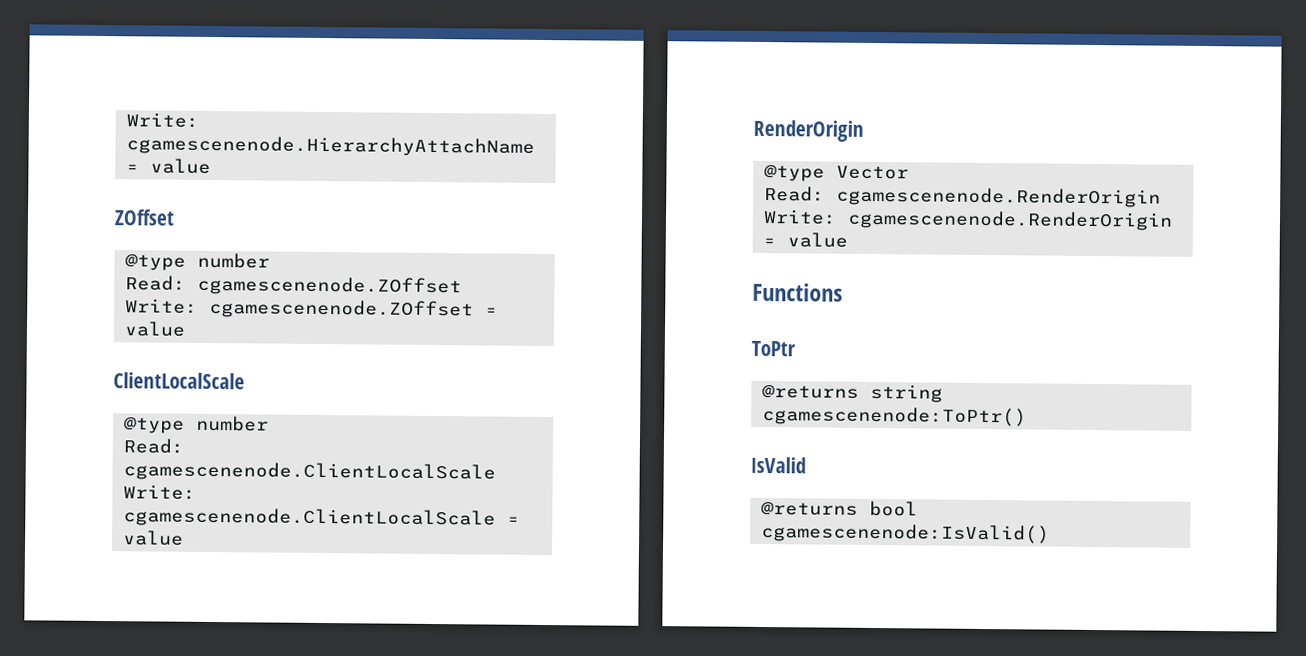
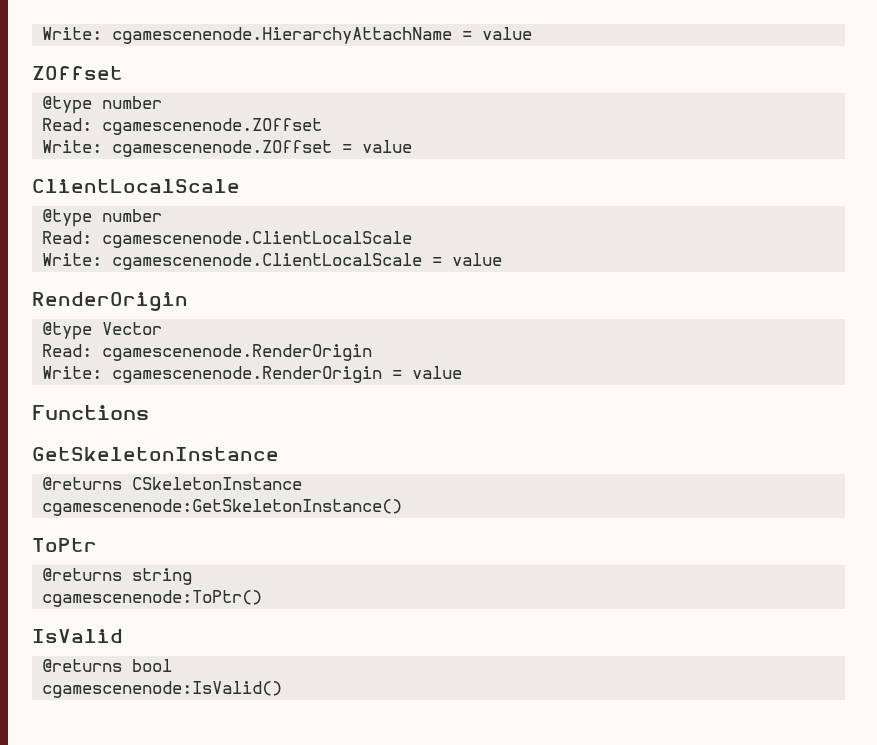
(843, 292) none -> [32,447,279,461] [42,477,303,490] [42,499,403,516] // GetSkeletonInstance // @returns CSkeletonInstance // cgamescenenode:GetSkeletonInstance()

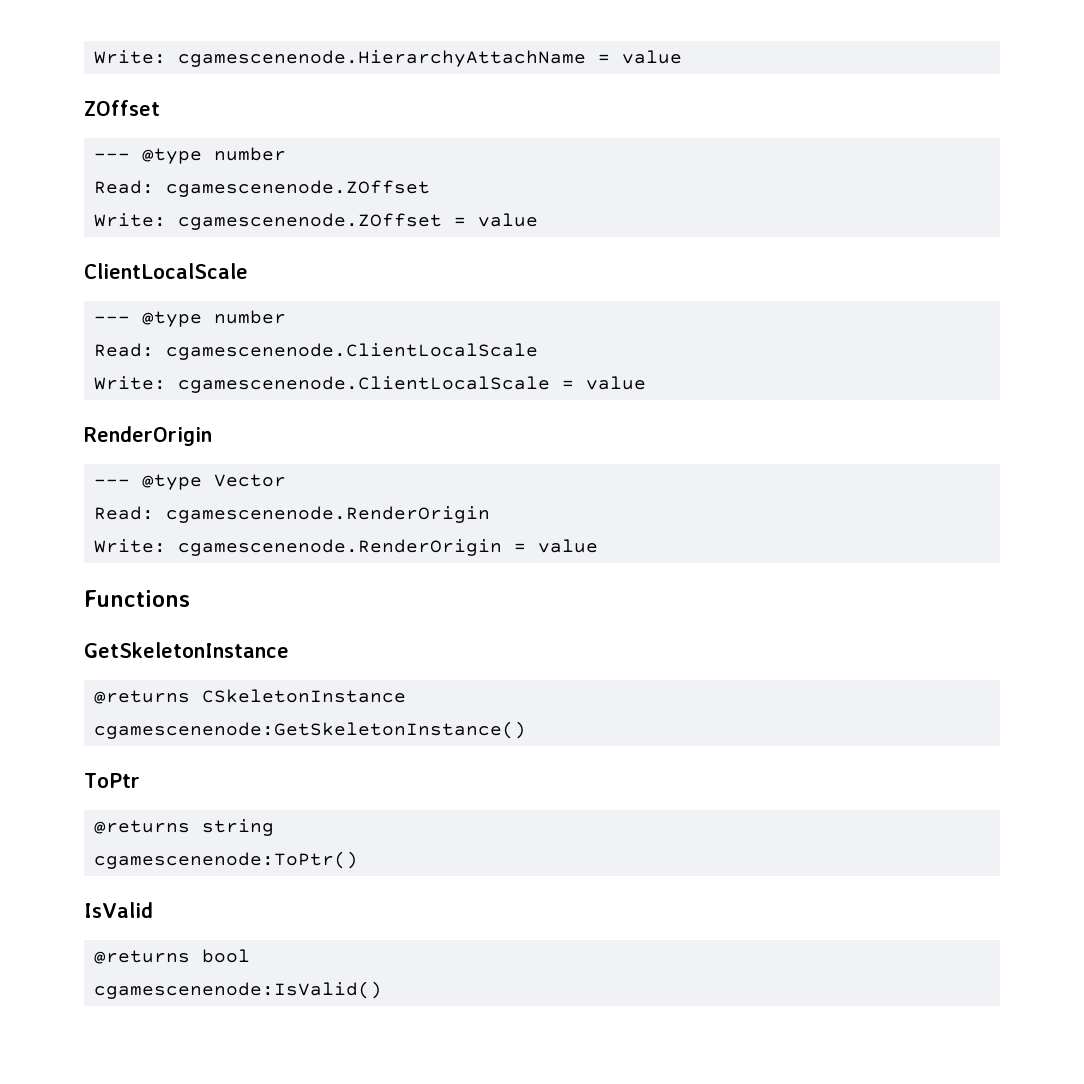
(123, 73) none -> [94,153,131,160] ---
(240, 186) none -> [94,316,131,323] ---
(188, 301) none -> [94,479,131,486] ---

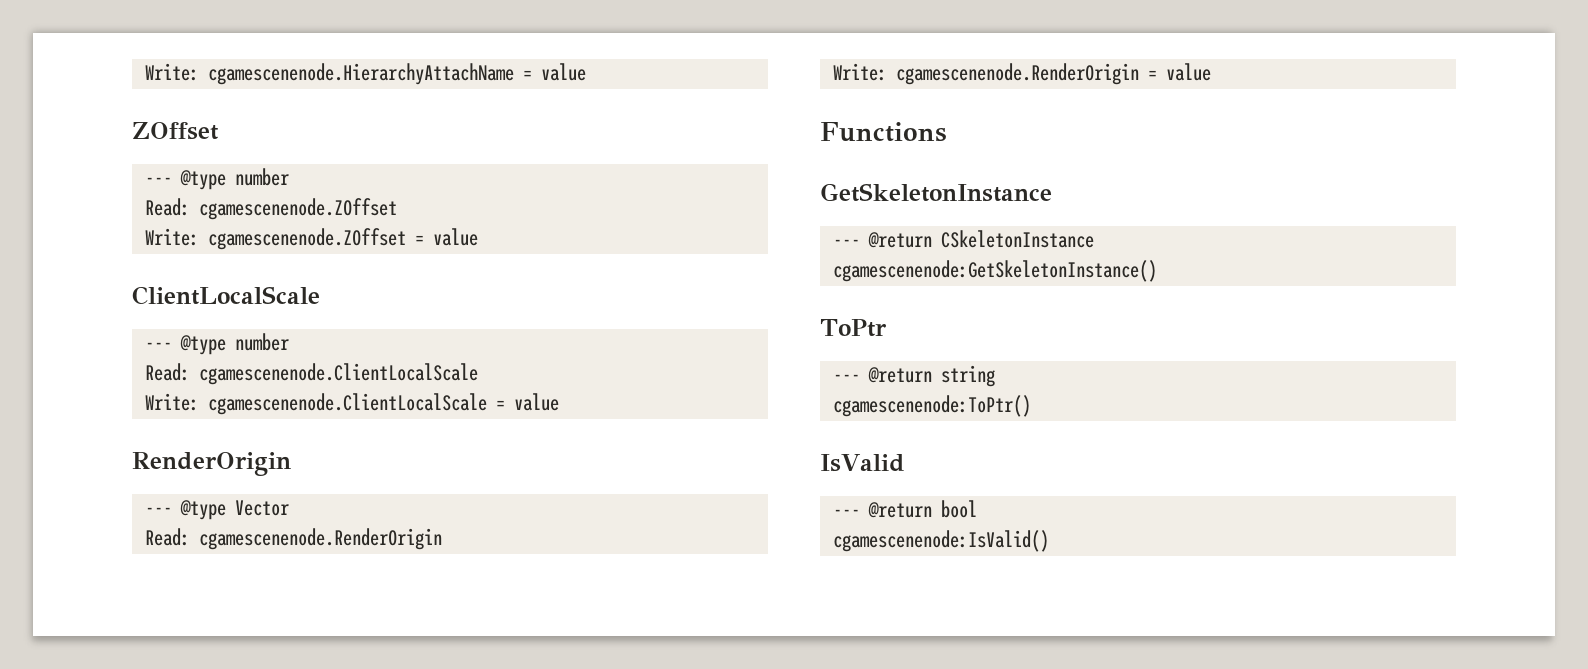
[94,690,191,704] @returns -> [832,232,932,248] --- @return
[94,820,191,834] @returns -> [832,367,932,383] --- @return
[94,950,191,964] @returns -> [832,502,932,518] --- @return

